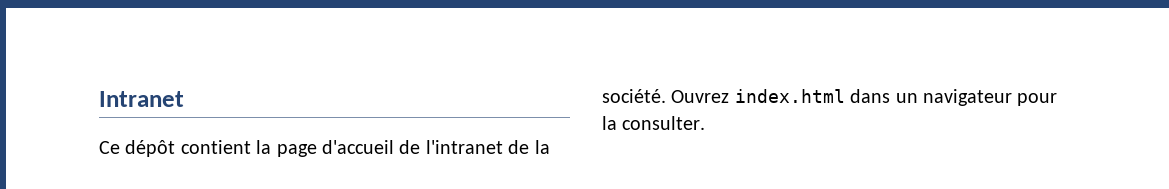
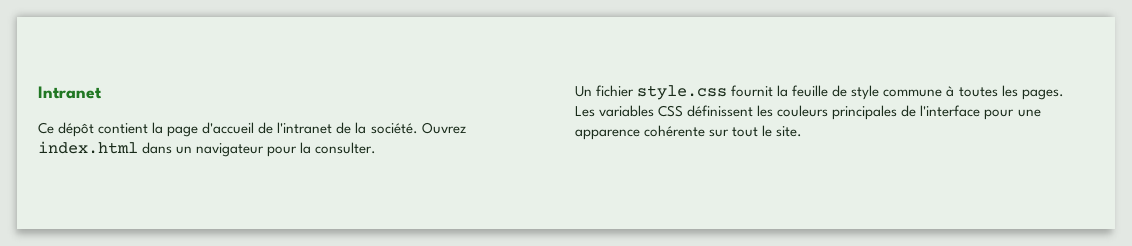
(706, 123) none -> [575,85,1064,100] [575,105,1041,120] [575,125,803,140] // Un fichier style.css fournit la feuille de style commune à toutes les pages. Les variables CSS définissent les couleurs principales de l'interface pour une apparence cohérente sur tout le site.

